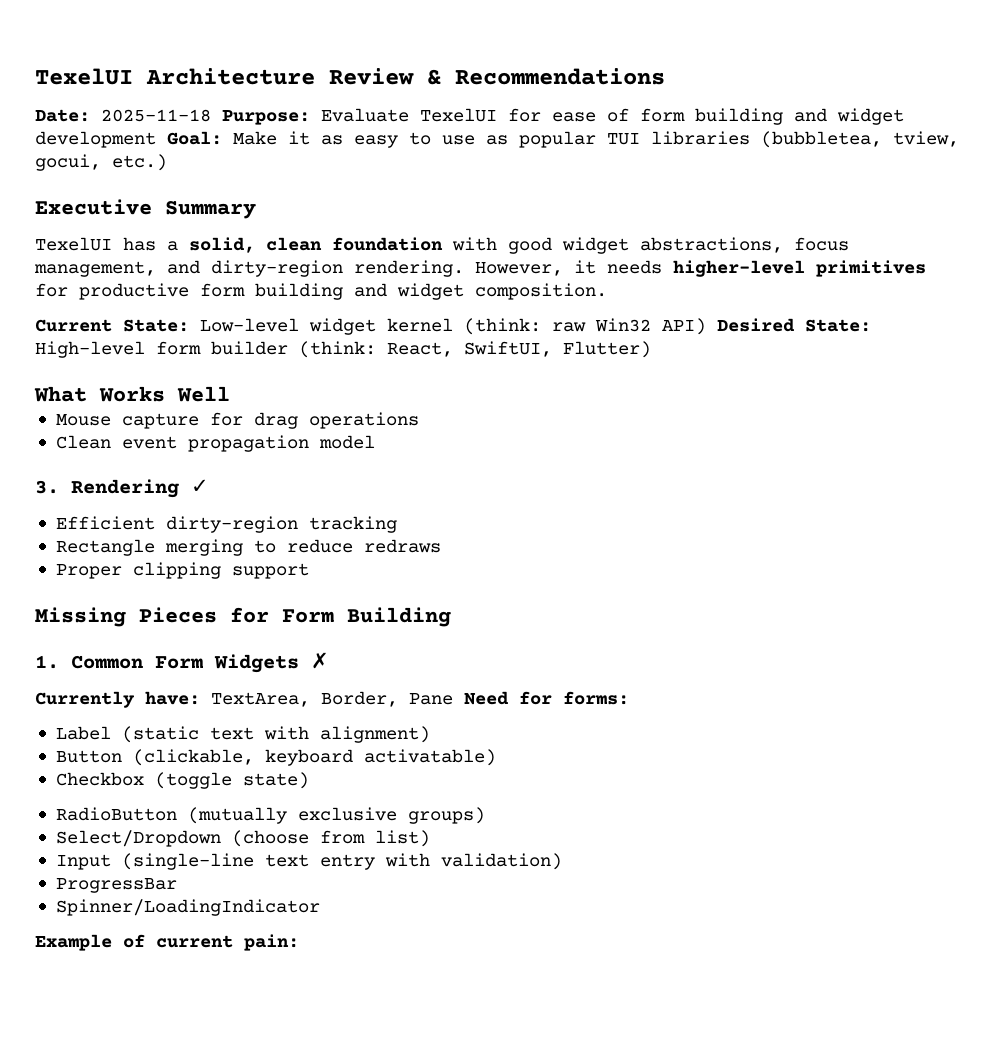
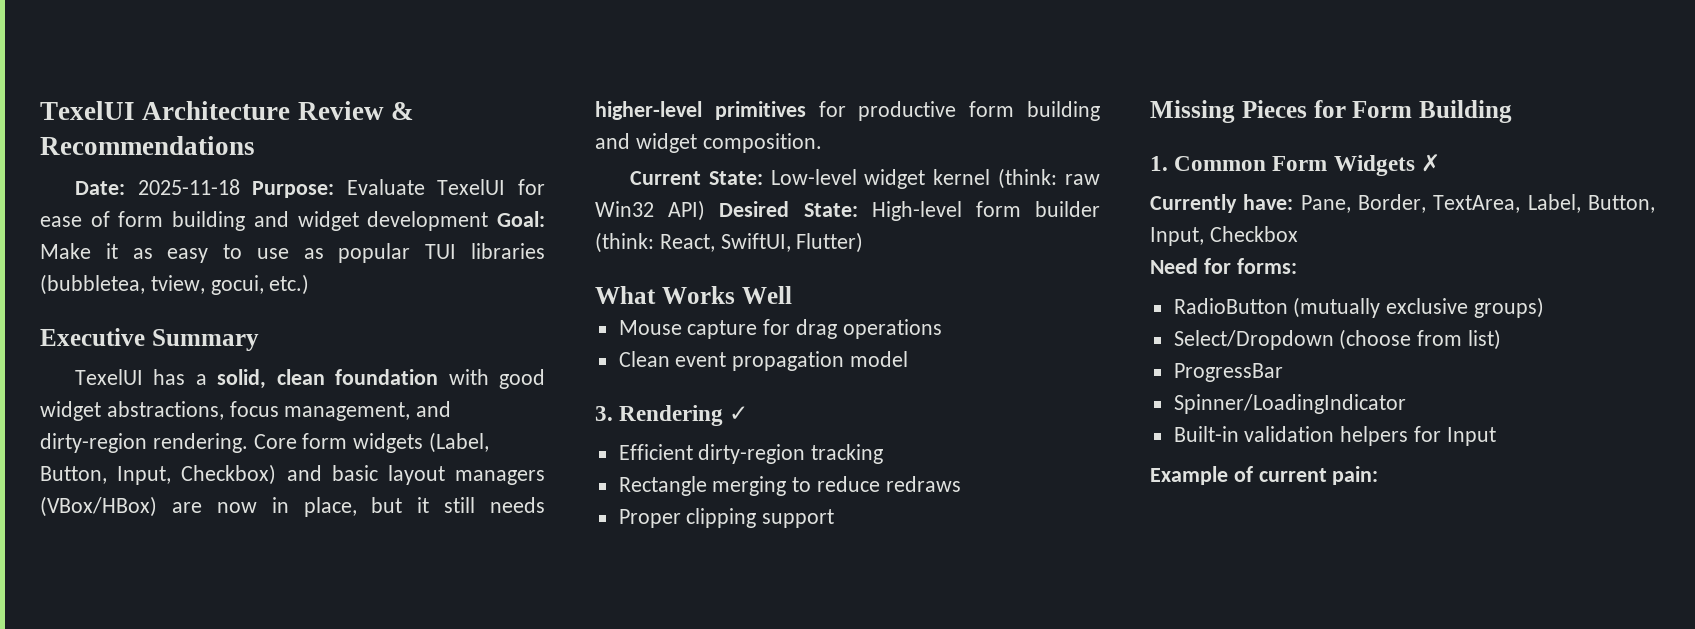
[475,260,596,276] However, it -> [253,432,490,453] [40,464,545,485] [40,496,476,517] Core form widgets (Label, Button, Input, Checkbox) and basic layout managers (VBox/HBox) are now in place, but it still
[211,691,629,707] [55,726,430,743] [55,749,496,766] [55,772,309,789] TextArea, Border, Pane Need for forms: // Label (static text with alignment) // Button (clickable, keyboard activatable) // Checkbox (toggle state) -> [1300,194,1655,213] [1150,226,1298,246] [1150,258,1297,274] Pane, Border, TextArea, Label, Button, Input, Checkbox // Need for forms:
[55,853,562,870] [55,878,177,893] [55,899,320,916] Input (single-line text entry with validation) // ProgressBar // Spinner/LoadingIndicator -> [1173,363,1283,382] [1173,394,1406,414] [1173,426,1496,446] ProgressBar // Spinner/LoadingIndicator // Built-in validation helpers for Input

